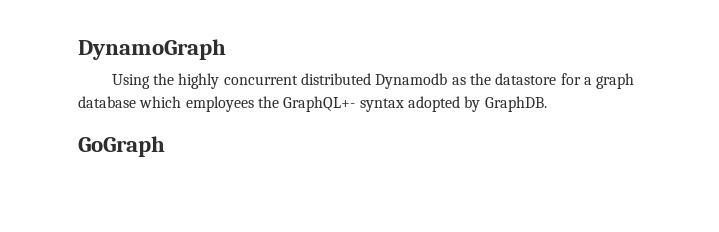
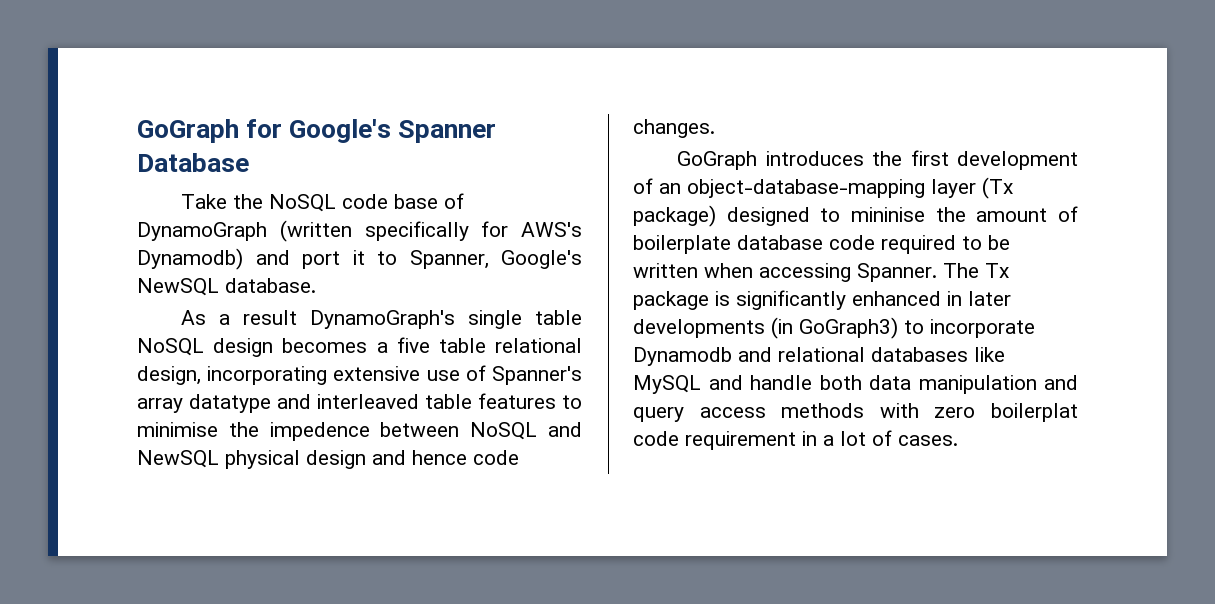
[78,39,226,60] [111,73,635,89] [78,96,547,112] [78,136,165,157] DynamoGraph // Using the highly concurrent distributed Dynamodb as the datastore for a graph database which employees the GraphQL+- syntax adopted by GraphDB. // GoGraph -> [137,119,497,143] [137,153,249,172] [181,193,465,212] [137,220,582,242] [137,248,582,270] [137,278,316,296] [181,310,582,329] [137,337,582,357] [137,365,582,385] [137,393,582,413] [137,422,582,441] [137,450,519,469] [633,119,715,138] [677,150,1078,170] [633,177,1013,199] [633,205,1078,227] [633,235,1010,254] [633,263,1009,282] [633,290,1011,310] [633,317,1035,339] [633,347,1005,366] [633,375,1078,394] [633,403,1078,422] [633,430,958,450] GoGraph for Google's Spanner Database // Take the NoSQL code base of DynamoGraph (written specifically for AWS's Dynamodb) and port it to Spanner, Google's NewSQL database. // As a result DynamoGraph's single table NoSQL design becomes a five table relational design, incorporating extensive use of Spanner's array datatype and interleaved table features to minimise the impedence between NoSQL and NewSQL physical design and hence code changes. // GoGraph introduces the first development of an object-database-mapping layer (Tx package) designed to mininise the amount of boilerplate database code required to be written when accessing Spanner. The Tx package is significantly enhanced in later developments (in GoGraph3) to incorporate Dynamodb and relational databases like MySQL and handle both data manipulation and query access methods with zero boilerplat code requirement in a lot of cases.

